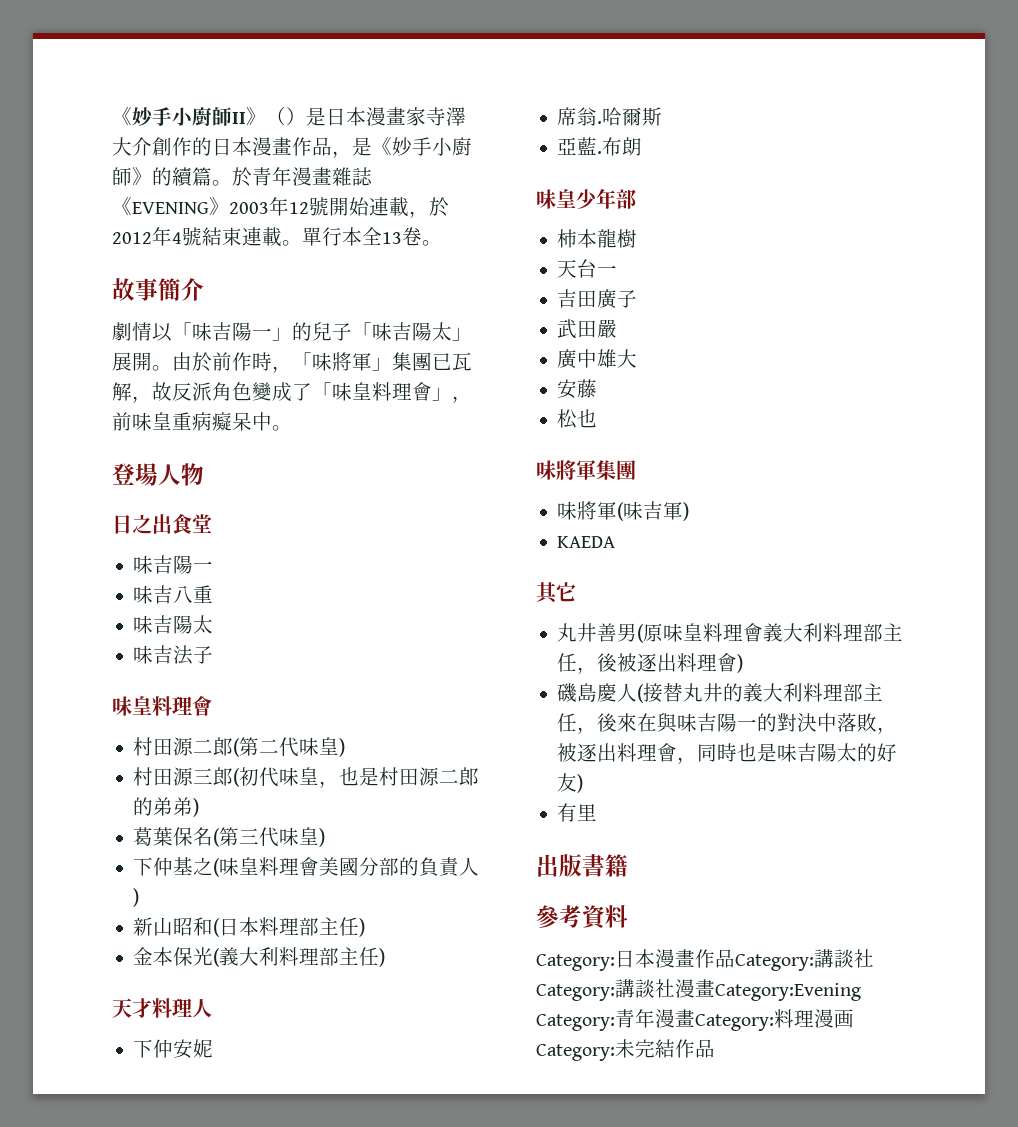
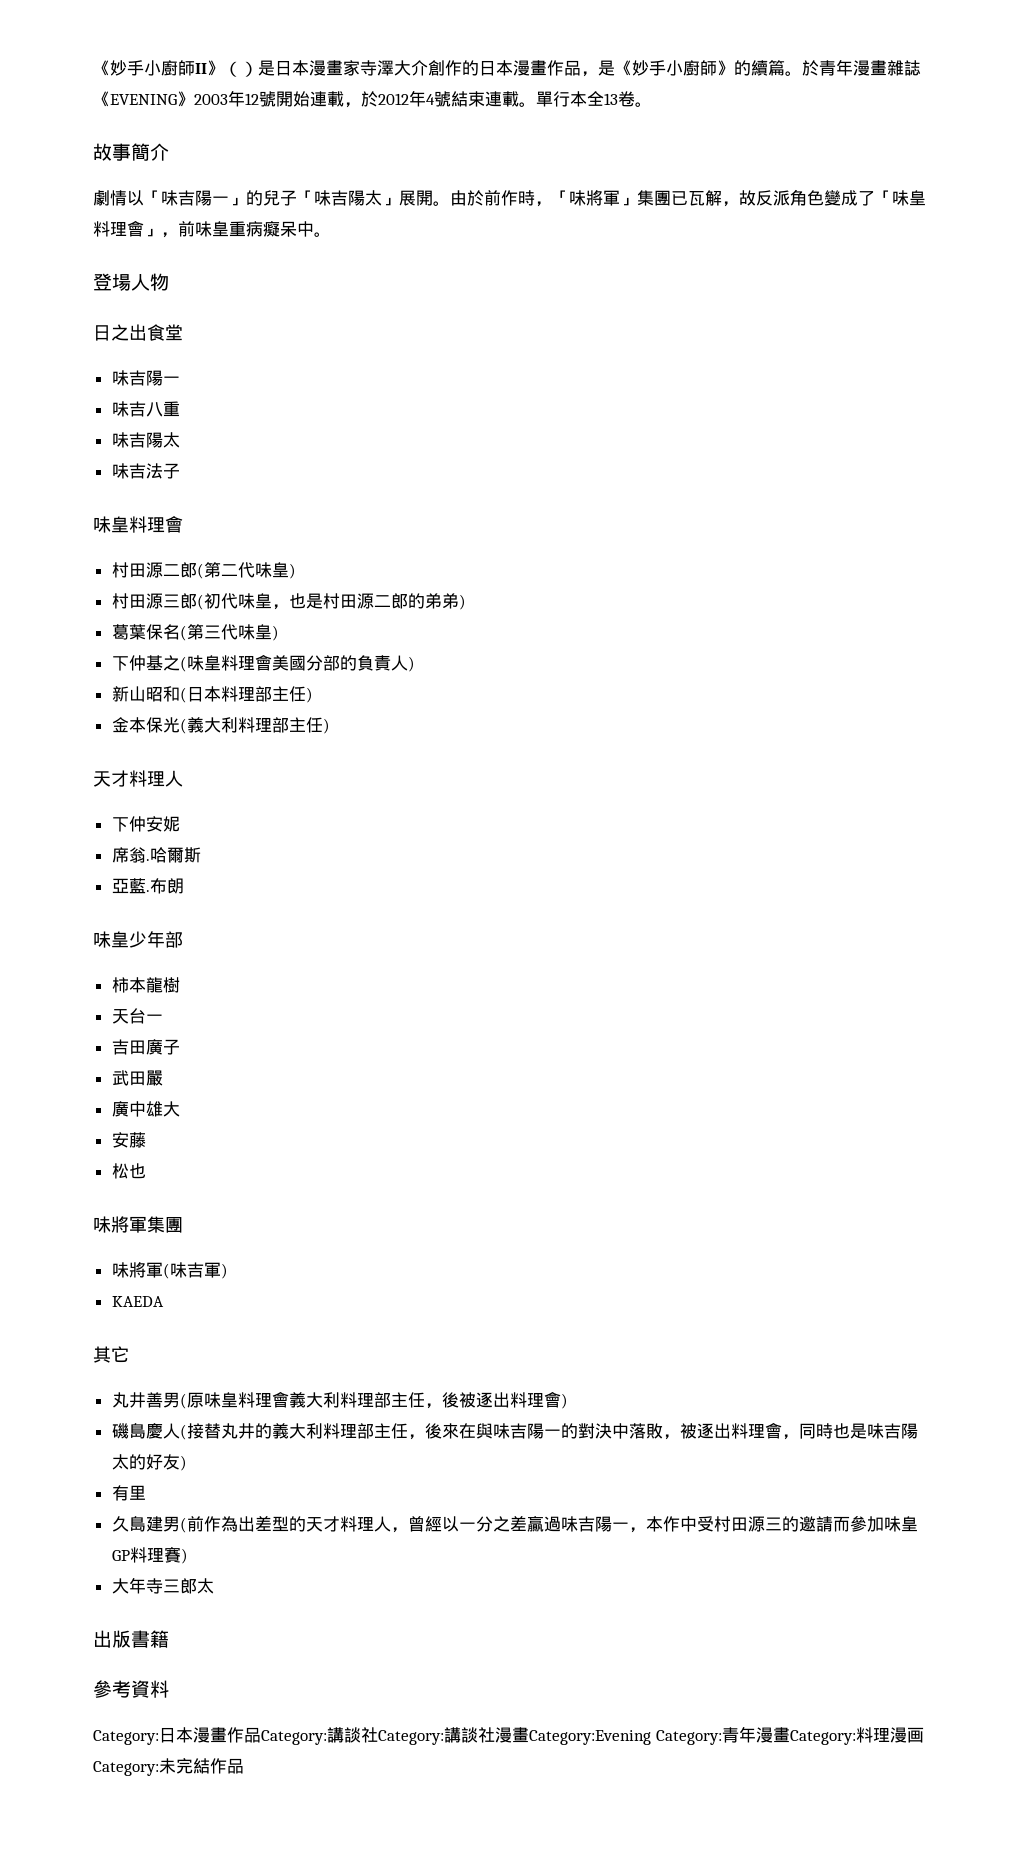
(598, 812) none -> [111,1515,918,1533] [111,1546,188,1564] [111,1577,214,1594] // 久島建男(前作為出差型的天才料理人，曾經以一分之差贏過味吉陽一，本作中受村田源三的邀請而參加味皇GP料理賽) // 大年寺三郎太

